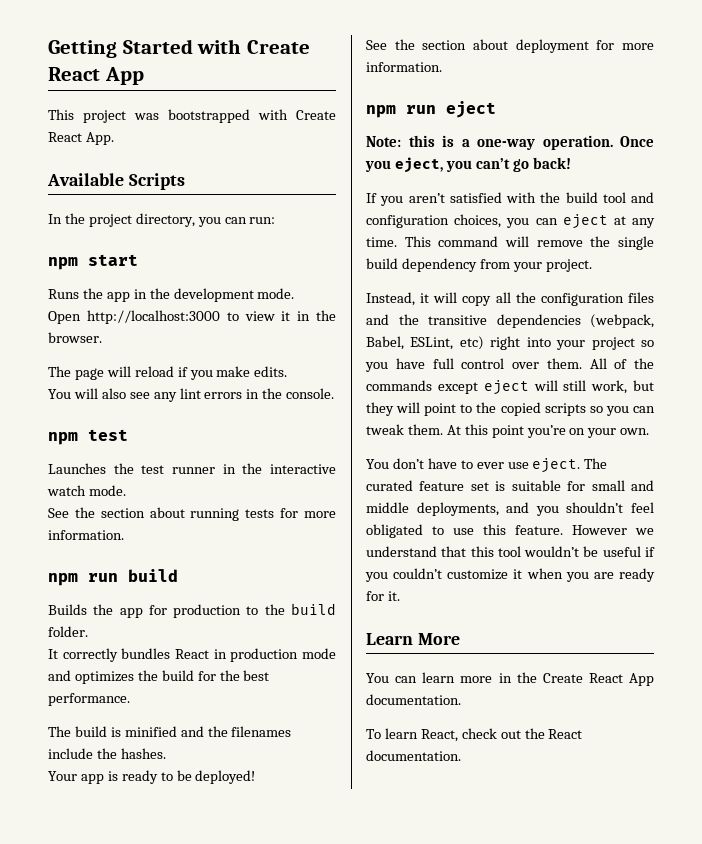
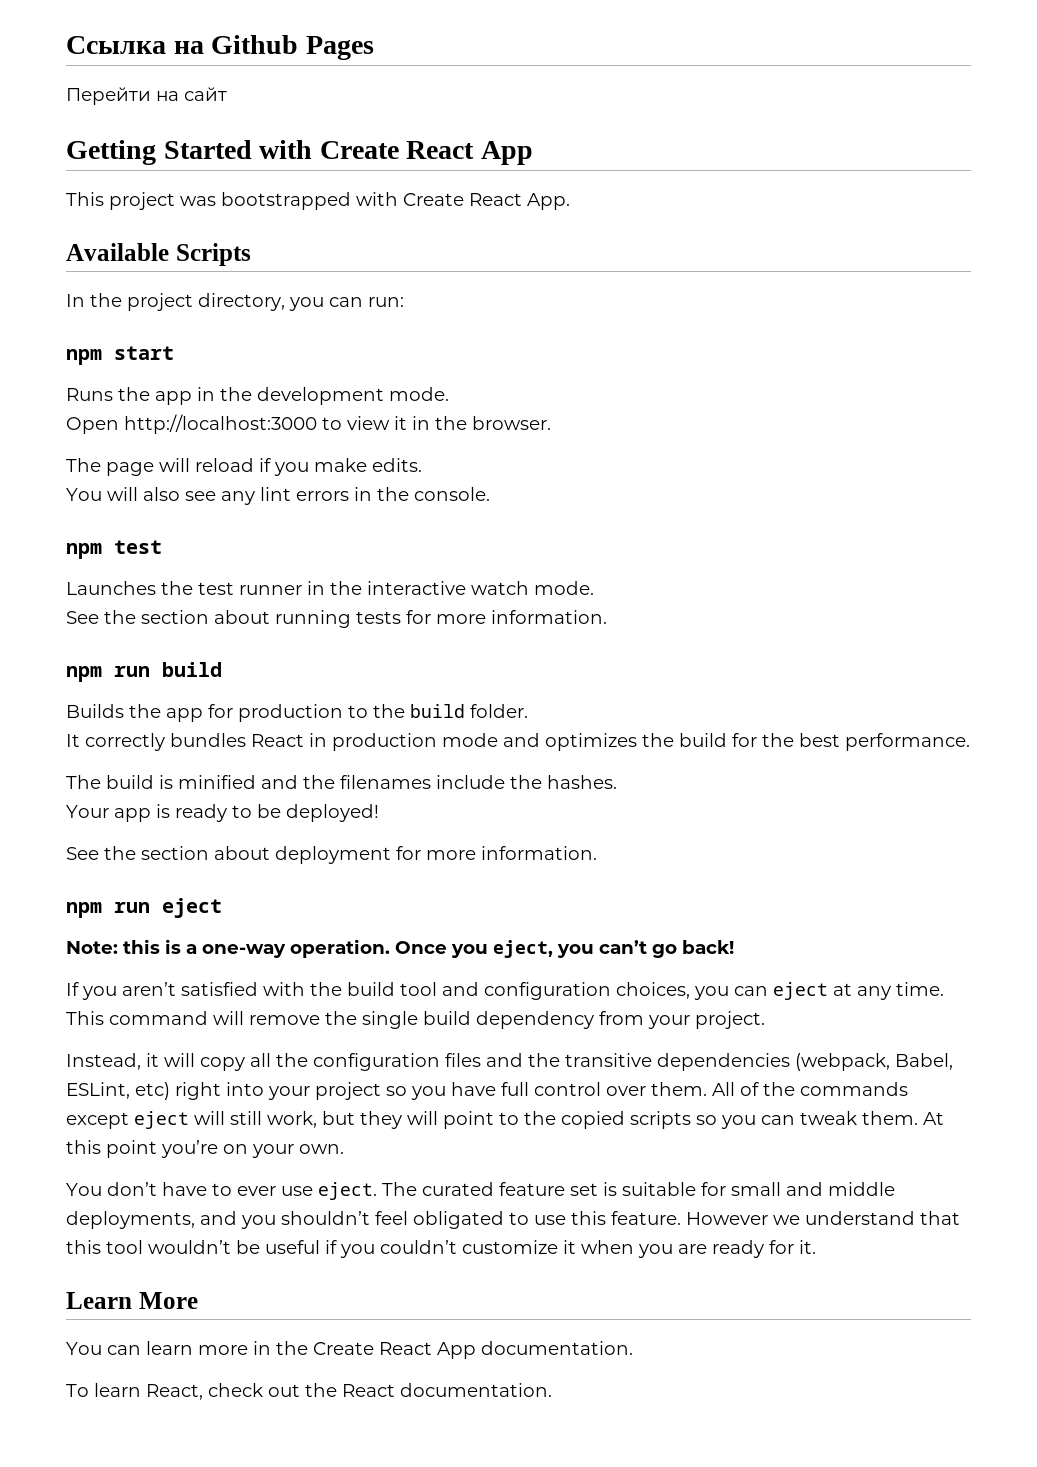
(48, 49) none -> [66,35,374,60] [66,87,227,105] Ссылка на Github Pages // Перейти на сайт //

